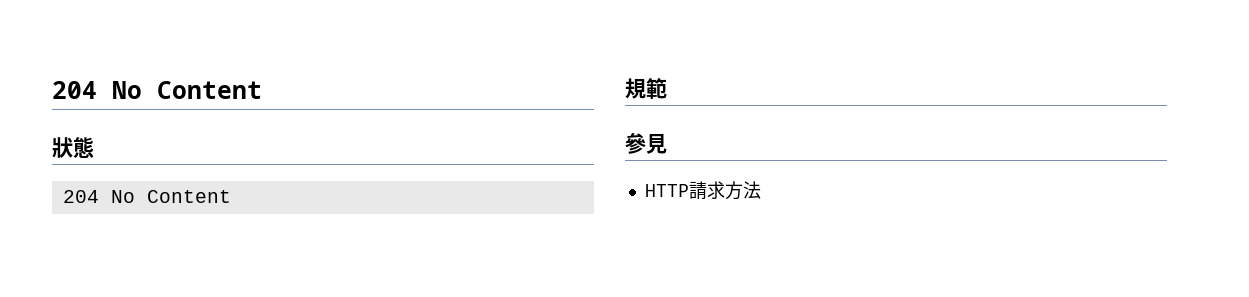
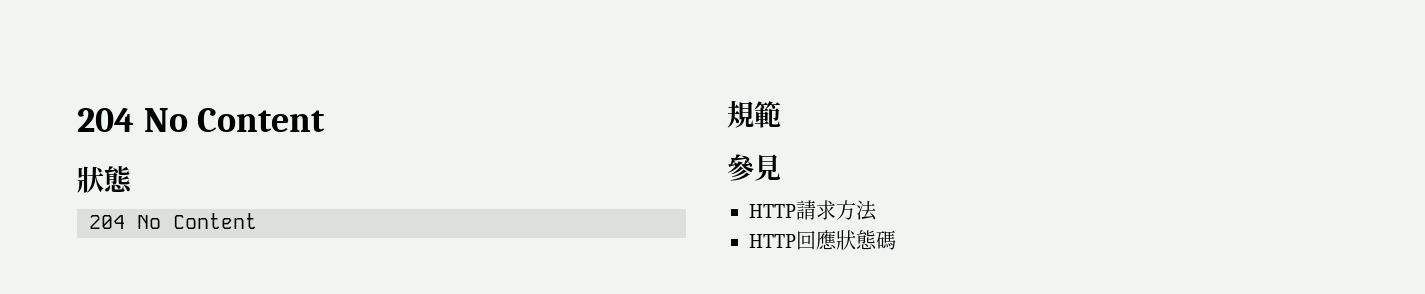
(761, 190) none -> [749,230,896,250] // HTTP回應狀態碼

